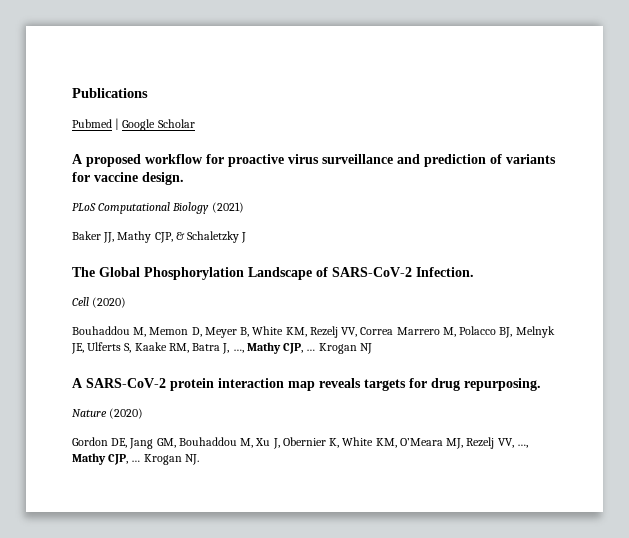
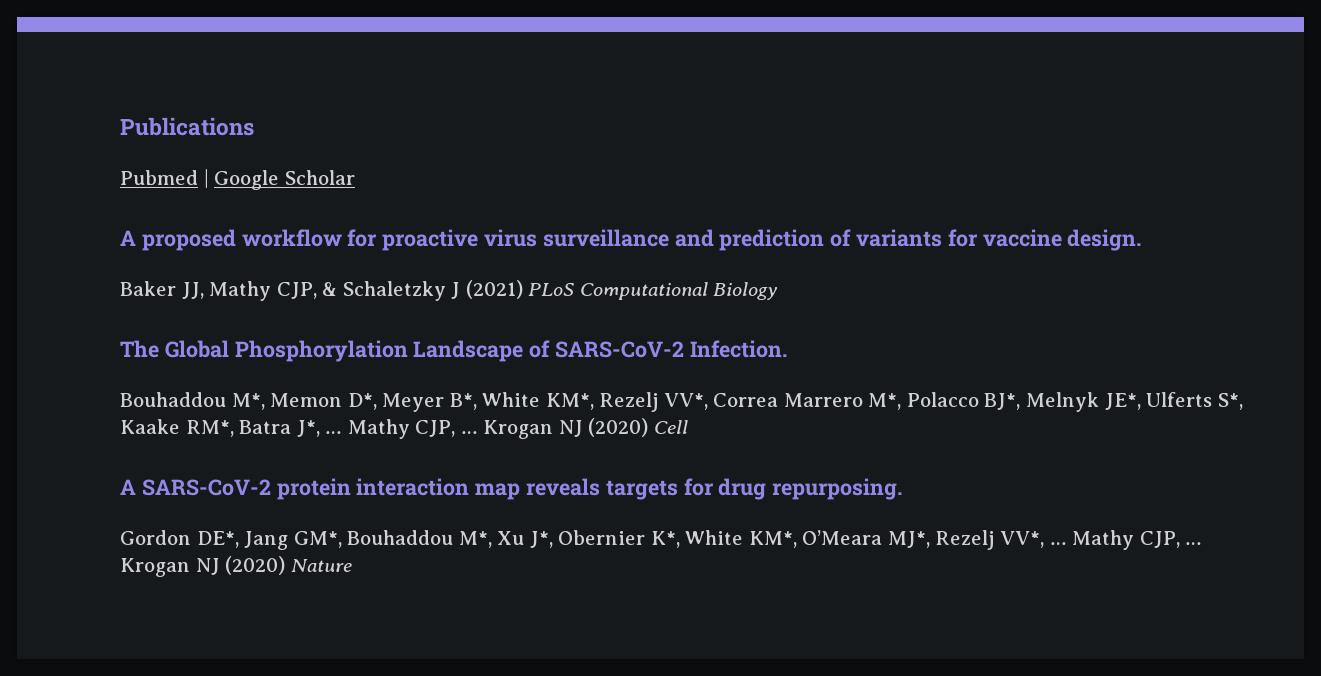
[72,202,244,214] // PLoS Computational Biology (2021) -> (1142, 240) none
(247, 237) none -> [465,280,779,300] (2021) PLoS Computational Biology
[72,297,127,308] [72,326,555,338] [71,342,372,354] // Cell (2020) // Bouhaddou M, Memon D, Meyer B, White KM, Rezelj VV, Correa Marrero M, Polacco BJ, Melnyk JE, Ulferts S, Kaake RM, Batra J, …, Mathy CJP, … Krogan NJ -> [120,392,1243,412] [120,418,688,439] // Bouhaddou M*, Memon D*, Meyer B*, White KM*, Rezelj VV*, Correa Marrero M*, Polacco BJ*, Melnyk JE*, Ulferts S*, Kaake RM*, Batra J*, … Mathy CJP, … Krogan NJ (2020) Cell
[72,408,144,419] // Nature (2020) -> (903, 489) none
[111,437,528,449] [72,453,199,465] DE, Jang GM, Bouhaddou M, Xu J, Obernier K, White KM, O’Meara MJ, Rezelj VV, …, Mathy CJP, … Krogan NJ. -> [196,530,1203,550] [120,556,352,577] DE*, Jang GM*, Bouhaddou M*, Xu J*, Obernier K*, White KM*, O’Meara MJ*, Rezelj VV*, … Mathy CJP, … Krogan NJ (2020) Nature

